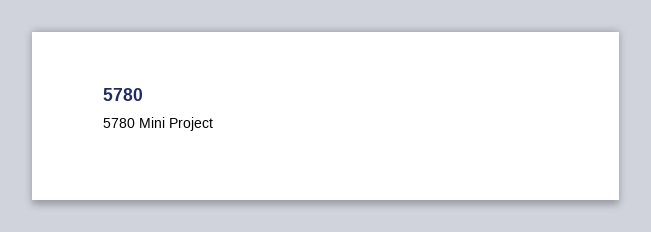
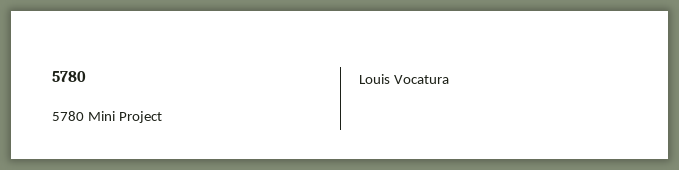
(213, 124) none -> [359,74,449,84] // Louis Vocatura

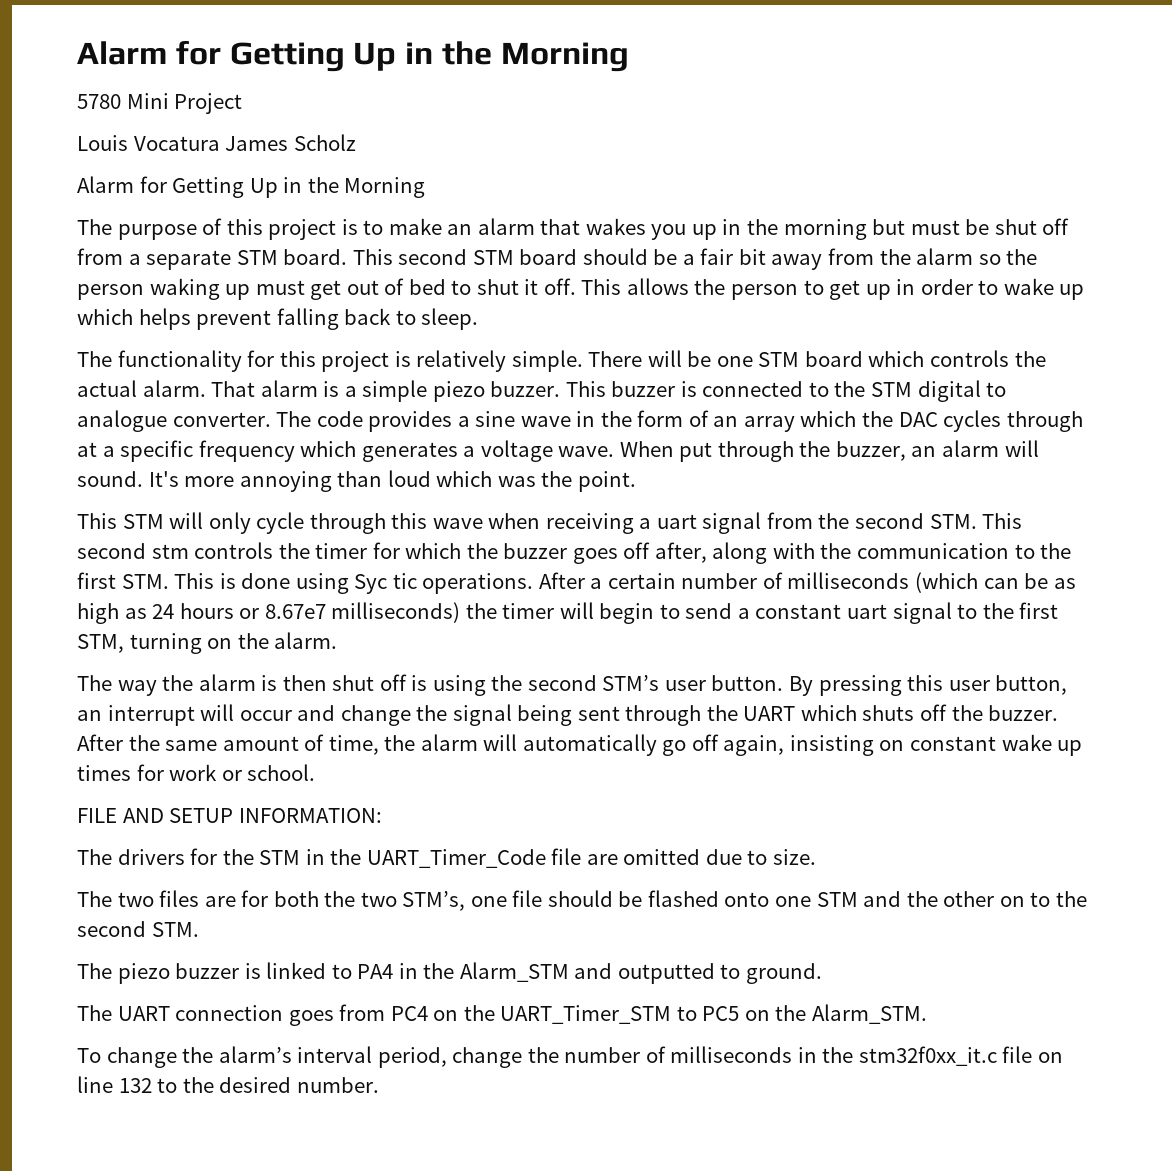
[52,71,86,82] 5780 -> [77,40,629,72] Alarm for Getting Up in the Morning
(449, 79) none -> [225,134,356,151] [77,176,426,198] [77,218,1070,240] [77,248,1038,270] [77,278,1085,300] [77,308,479,330] [77,350,1046,372] [77,380,1007,402] [77,410,1083,432] [77,440,1039,462] [77,470,636,492] [77,512,1023,534] [77,542,1072,564] [77,572,1076,594] [77,602,1059,624] [77,632,338,654] [77,674,1068,696] [77,704,1059,726] [77,734,1083,756] [77,764,316,781] [77,808,382,823] [77,848,816,868] [77,890,1087,911] [77,921,199,937] [77,962,822,984] [77,1004,927,1026] [77,1046,1064,1068] [77,1076,379,1093] James Scholz // Alarm for Getting Up in the Morning // The purpose of this project is to make an alarm that wakes you up in the morning but must be shut off from a separate STM board. This second STM board should be a fair bit away from the alarm so the person waking up must get out of bed to shut it off. This allows the person to get up in order to wake up which helps prevent falling back to sleep. // The functionality for this project is relatively simple. There will be one STM board which controls the actual alarm. That alarm is a simple piezo buzzer. This buzzer is connected to the STM digital to analogue converter. The code provides a sine wave in the form of an array which the DAC cycles through at a specific frequency which generates a voltage wave. When put through the buzzer, an alarm will sound. It's more annoying than loud which was the point. // This STM will only cycle through this wave when receiving a uart signal from the second STM. This second stm controls the timer for which the buzzer goes off after, along with the communication to the first STM. This is done using Syc tic operations. After a certain number of milliseconds (which can be as high as 24 hours or 8.67e7 milliseconds) the timer will begin to send a constant uart signal to the first STM, turning on the alarm. // The way the alarm is then shut off is using the second STM’s user button. By pressing this user button, an interrupt will occur and change the signal being sent through the UART which shuts off the buzzer. After the same amount of time, the alarm will automatically go off again, insisting on constant wake up times for work or school. // FILE AND SETUP INFORMATION: // The drivers for the STM in the UART_Timer_Code file are omitted due to size. // The two files are for both the two STM’s, one file should be flashed onto one STM and the other on to the second STM. // The piezo buzzer is linked to PA4 in the Alarm_STM and outputted to ground. // The UART connection goes from PC4 on the UART_Timer_STM to PC5 on the Alarm_STM. // To change the alarm’s interval period, change the number of milliseconds in the stm32f0xx_it.c file on line 132 to the desired number.

